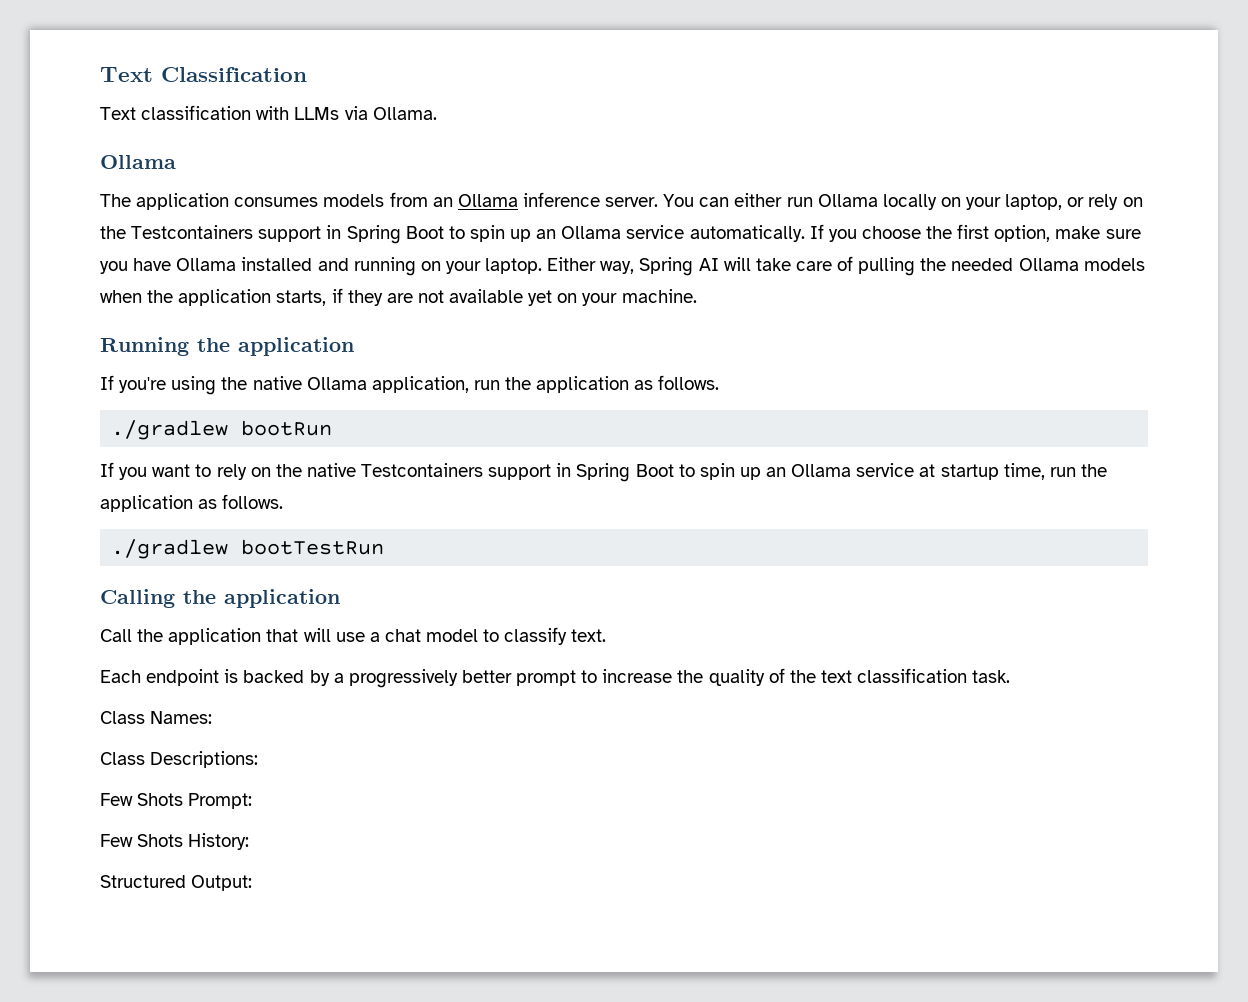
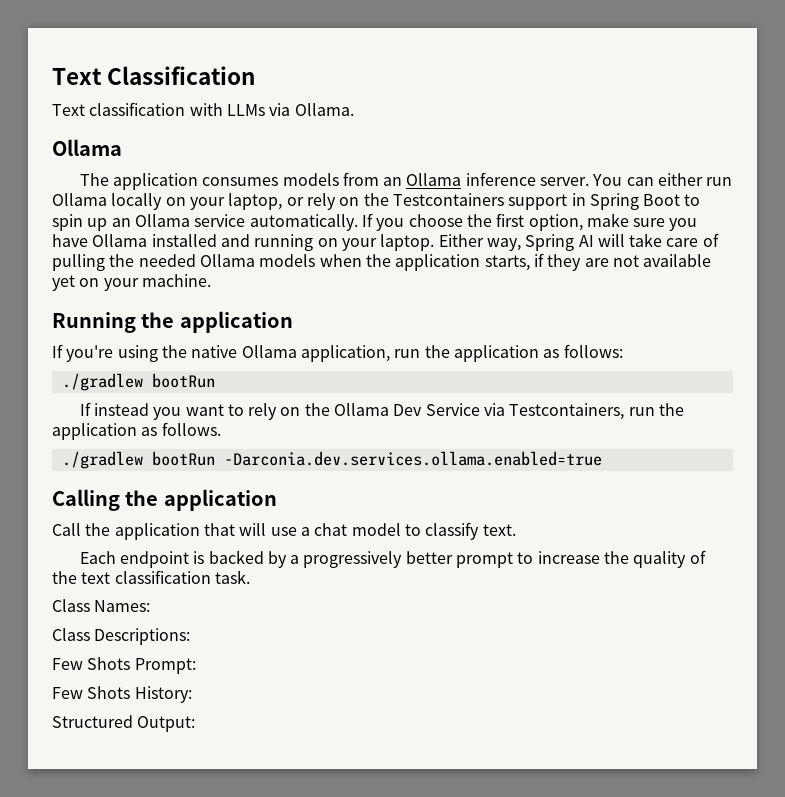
[658,375,720,390] follows. -> [563,344,623,358] follows:
(114, 469) none -> [93,403,149,416] instead
[306,463,1107,482] [100,494,284,512] [111,539,385,559] native Testcontainers support in Spring Boot to spin up an Ollama service at startup time, run the application as follows. // ./gradlew bootTestRun -> [334,403,685,420] [52,422,221,440] [61,451,602,469] Ollama Dev Service via Testcontainers, run the application as follows. // ./gradlew bootRun -Darconia.dev.services.ollama.enabled=true

